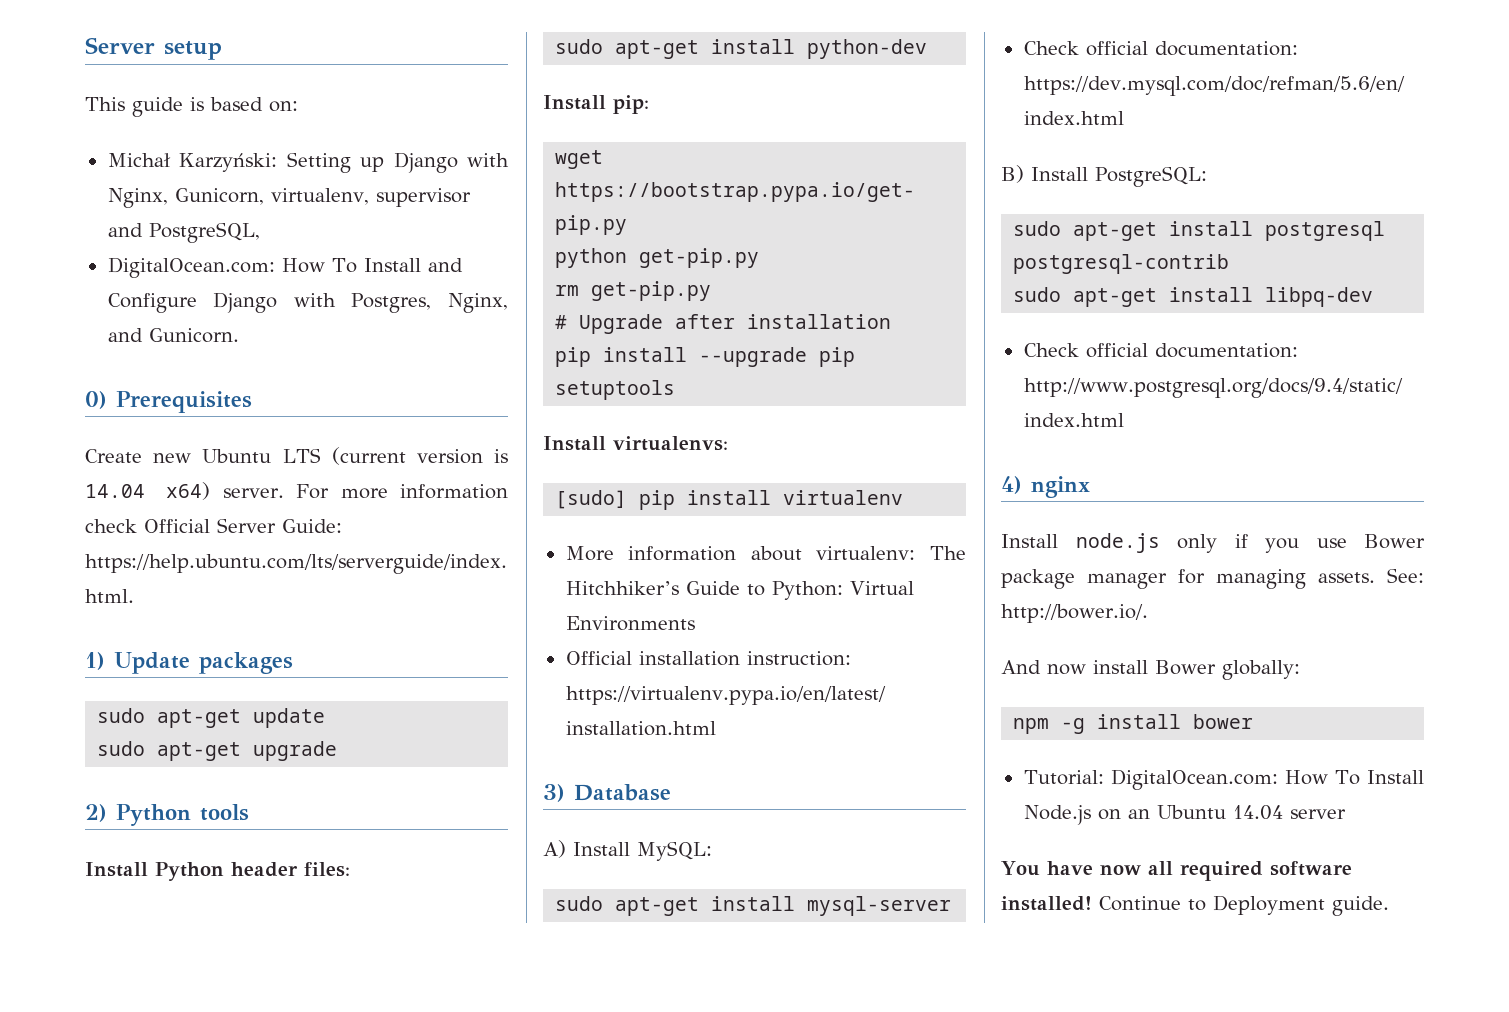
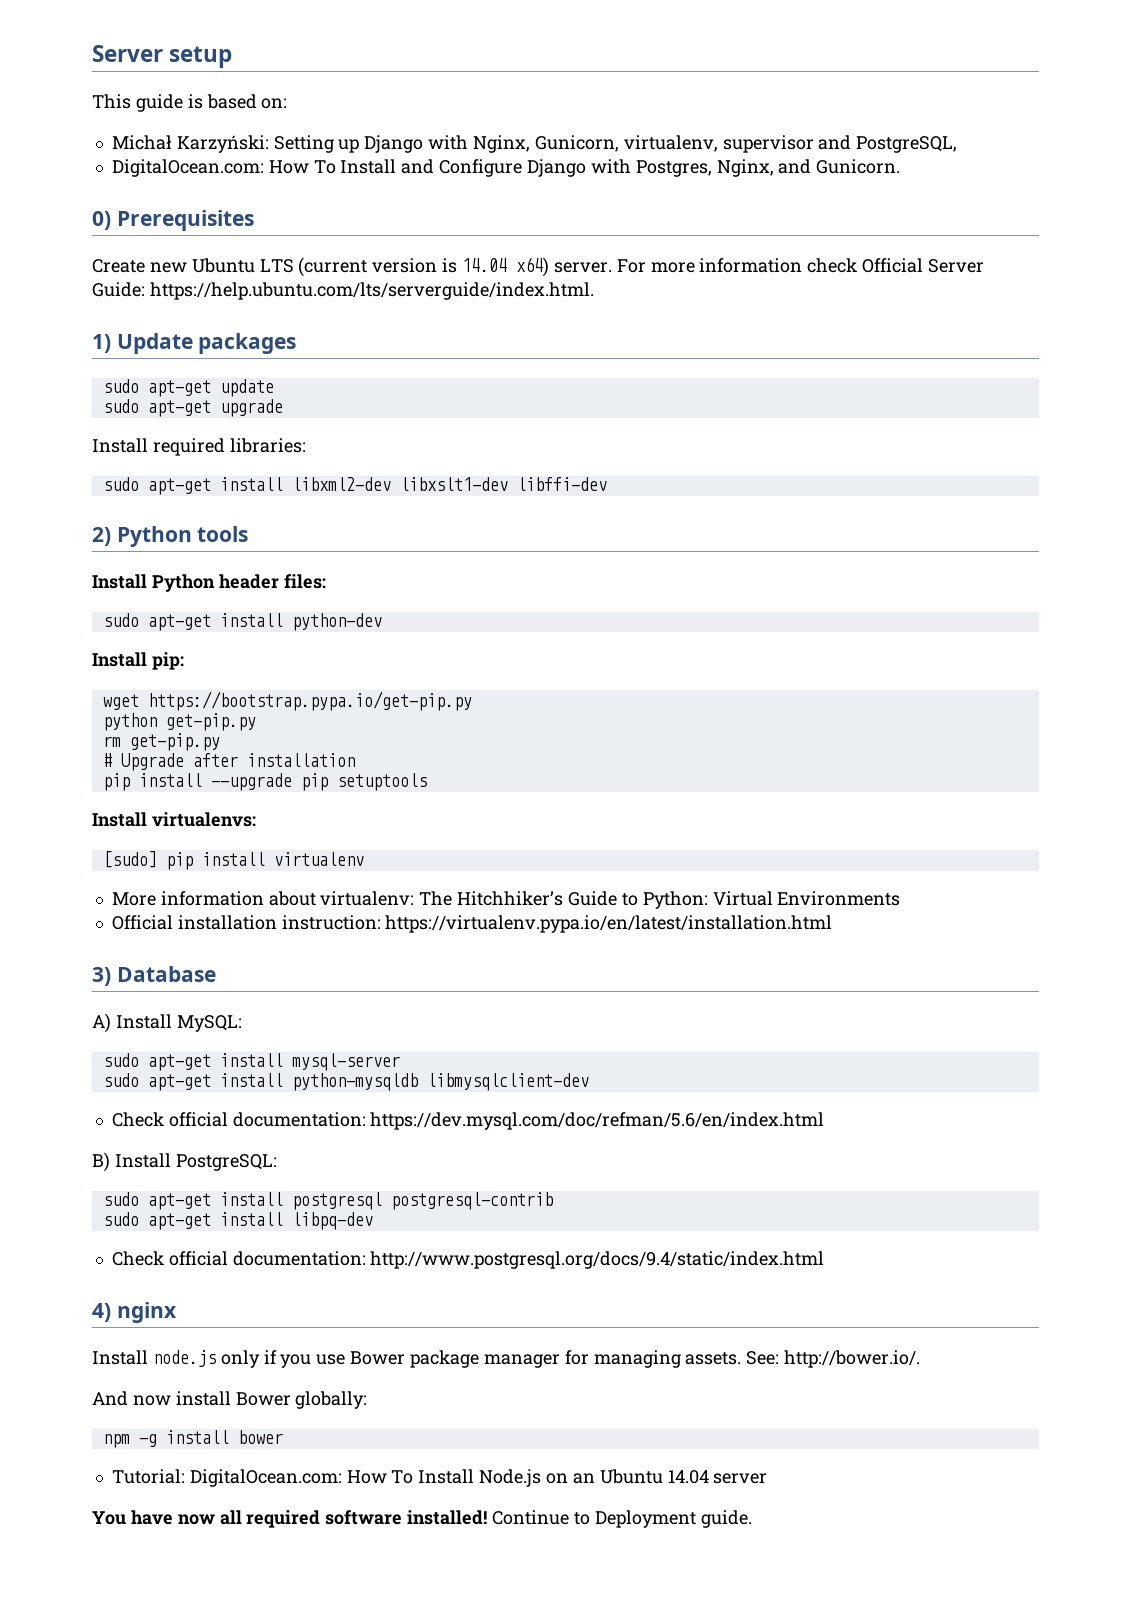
(338, 751) none -> [92,438,306,456] [102,477,607,495] // Install required libraries: // sudo apt-get install libxml2-dev libxslt1-dev libffi-dev
(952, 906) none -> [102,1073,589,1091] // sudo apt-get install python-mysqldb libmysqlclient-dev

